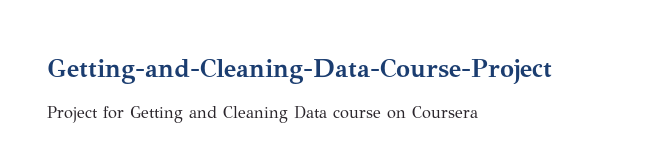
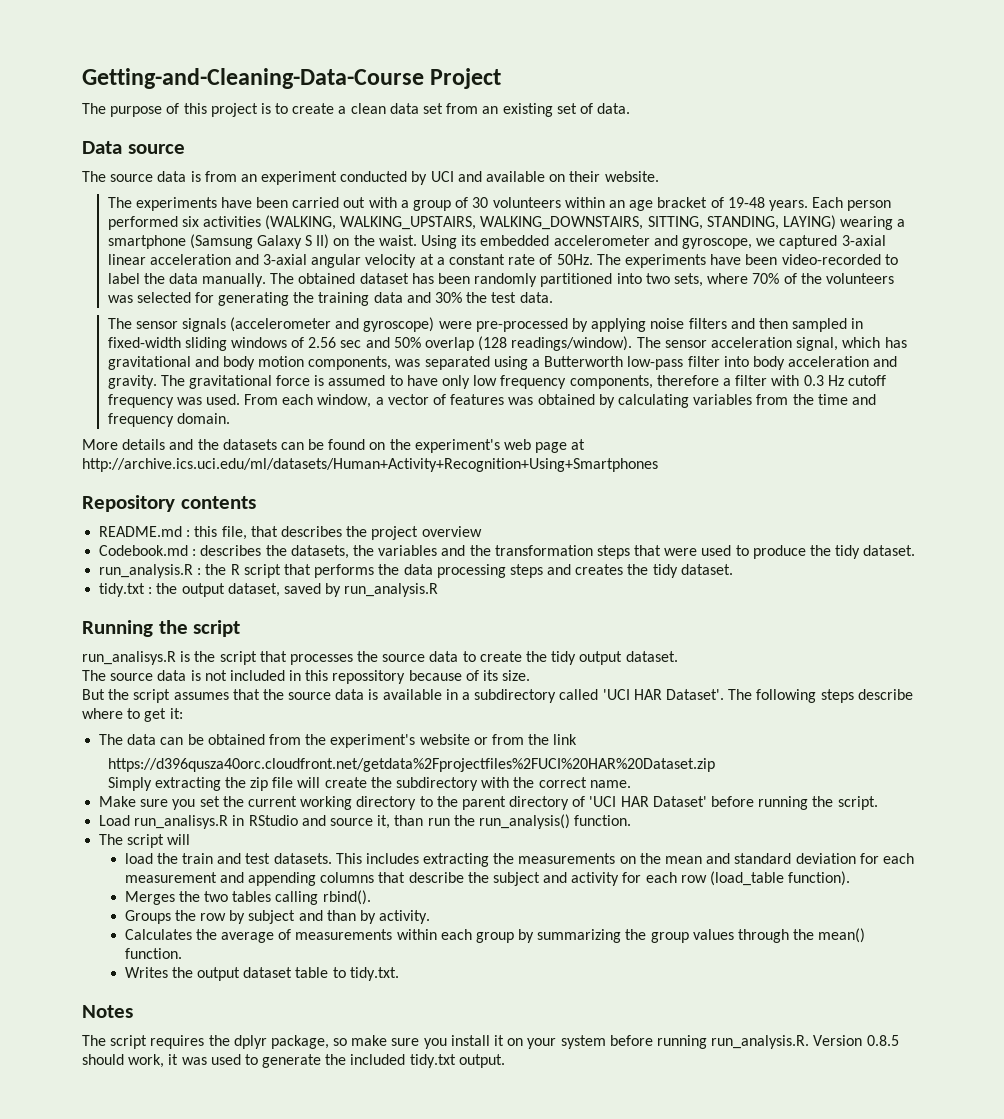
[47,58,552,84] [47,105,478,123] Getting-and-Cleaning-Data-Course-Project // Project for Getting and Cleaning Data course on Coursera -> [82,68,502,89] [82,103,631,117] [82,141,185,154] [82,171,659,185] [107,197,892,211] [107,215,906,230] [107,234,886,249] [107,254,898,268] [107,273,894,287] [107,292,553,306] [107,317,864,332] [107,336,907,351] [107,356,898,370] [107,375,886,389] [107,394,876,408] [107,413,230,427] [82,439,586,453] [82,458,658,472] [82,495,256,512] [99,526,482,540] [99,545,916,559] [99,564,733,578] [99,583,439,597] [82,620,241,637] [82,651,678,665] [82,670,531,684] [82,689,913,703] [82,708,183,722] [99,734,578,748] [107,758,715,772] [107,777,631,791] [99,796,878,810] [99,814,632,829] [99,834,191,848] [124,853,914,867] [124,871,851,886] [124,890,371,905] [124,910,431,924] [124,928,866,943] [124,948,182,959] [124,967,399,981] [82,1005,133,1018] [82,1035,899,1049] [82,1054,505,1068] Getting-and-Cleaning-Data-Course Project // The purpose of this project is to create a clean data set from an existing set of data. // Data source // The source data is from an experiment conducted by UCI and available on their website. // The experiments have been carried out with a group of 30 volunteers within an age bracket of 19-48 years. Each person performed six activities (WALKING, WALKING_UPSTAIRS, WALKING_DOWNSTAIRS, SITTING, STANDING, LAYING) wearing a smartphone (Samsung Galaxy S II) on the waist. Using its embedded accelerometer and gyroscope, we captured 3-axial linear acceleration and 3-axial angular velocity at a constant rate of 50Hz. The experiments have been video-recorded to label the data manually. The obtained dataset has been randomly partitioned into two sets, where 70% of the volunteers was selected for generating the training data and 30% the test data. // The sensor signals (accelerometer and gyroscope) were pre-processed by applying noise filters and then sampled in fixed-width sliding windows of 2.56 sec and 50% overlap (128 readings/window). The sensor acceleration signal, which has gravitational and body motion components, was separated using a Butterworth low-pass filter into body acceleration and gravity. The gravitational force is assumed to have only low frequency components, therefore a filter with 0.3 Hz cutoff frequency was used. From each window, a vector of features was obtained by calculating variables from the time and frequency domain. // More details and the datasets can be found on the experiment's web page at http://archive.ics.uci.edu/ml/datasets/Human+Activity+Recognition+Using+Smartphones // Repository contents // README.md : this file, that describes the project overview // Codebook.md : describes the datasets, the variables and the transformation steps that were used to produce the tidy dataset. // run_analysis.R : the R script that performs the data processing steps and creates the tidy dataset. // tidy.txt : the output dataset, saved by run_analysis.R // Running the script // run_analisys.R is the script that processes the source data to create the tidy output dataset. // The source data is not included in this repossitory because of its size. // But the script assumes that the source data is available in a subdirectory called 'UCI HAR Dataset'. The following steps describe where to get it: // The data can be obtained from the experiment's website or from the link // https://d396qusza40orc.cloudfront.net/getdata%2Fprojectfiles%2FUCI%20HAR%20Dataset.zip // Simply extracting the zip file will create the subdirectory with the correct name. // Make sure you set the current working directory to the parent directory of 'UCI HAR Dataset' before running the script. // Load run_analisys.R in RStudio and source it, than run the run_analysis() function. // The script will // load the train and test datasets. This includes extracting the measurements on the mean and standard deviation for each measurement and appending columns that describe the subject and activity for each row (load_table function). // Merges the two tables calling rbind(). // Groups the row by subject and than by activity. // Calculates the average of measurements within each group by summarizing the group values through the mean() function. // Writes the output dataset table to tidy.txt. // Notes // The script requires the dplyr package, so make sure you install it on your system before running run_analysis.R. Version 0.8.5 should work, it was used to generate the included tidy.txt output.

